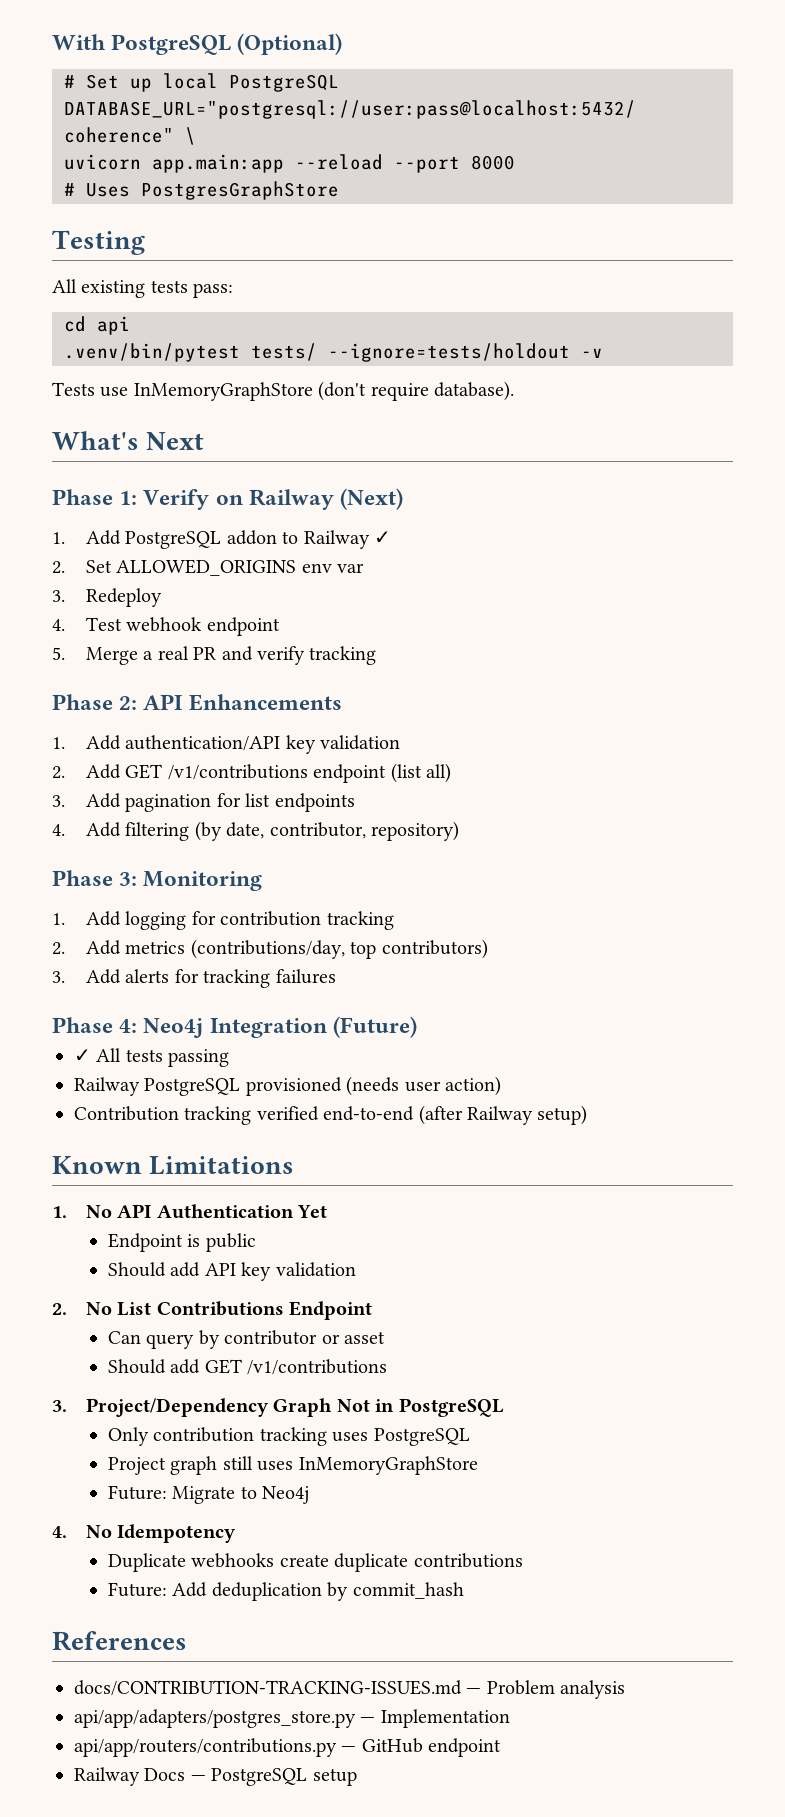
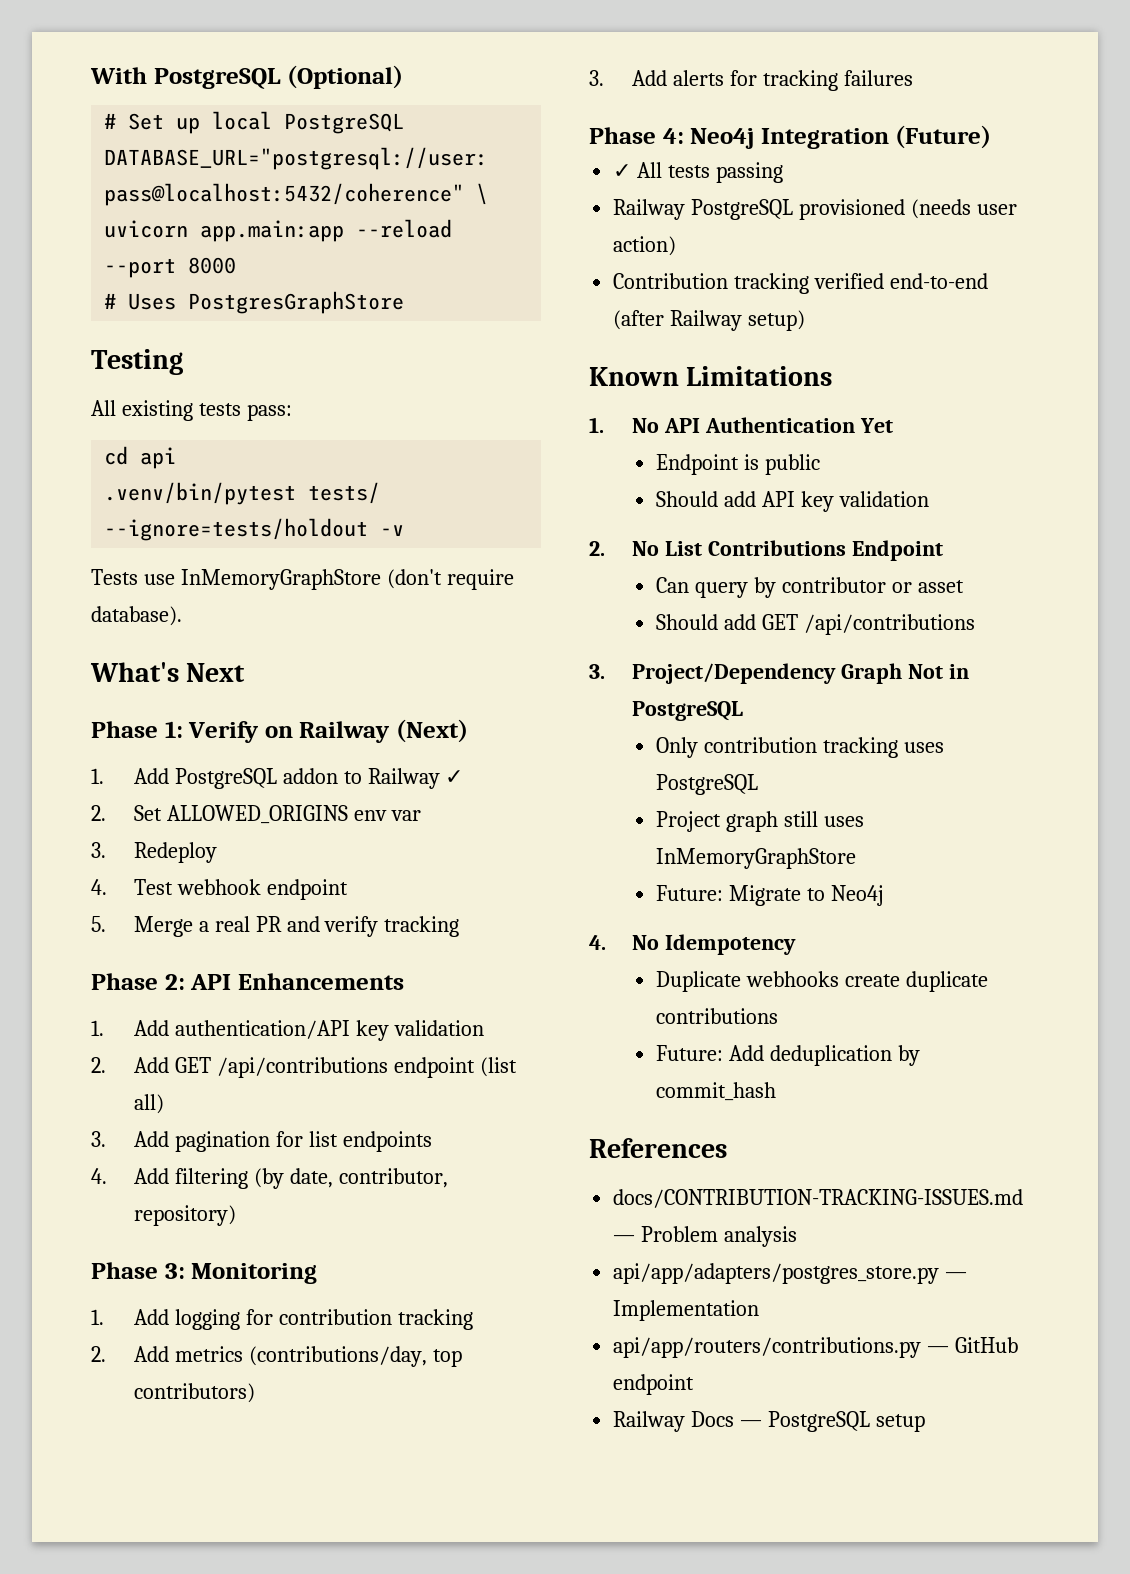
[167,764,308,780] /v1/contributions -> [216,1057,388,1078] /api/contributions
[247,1359,388,1375] /v1/contributions -> [803,614,975,635] /api/contributions

